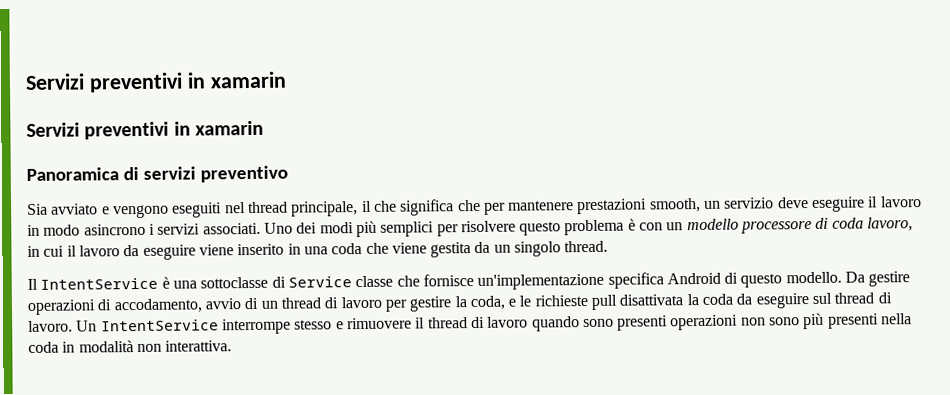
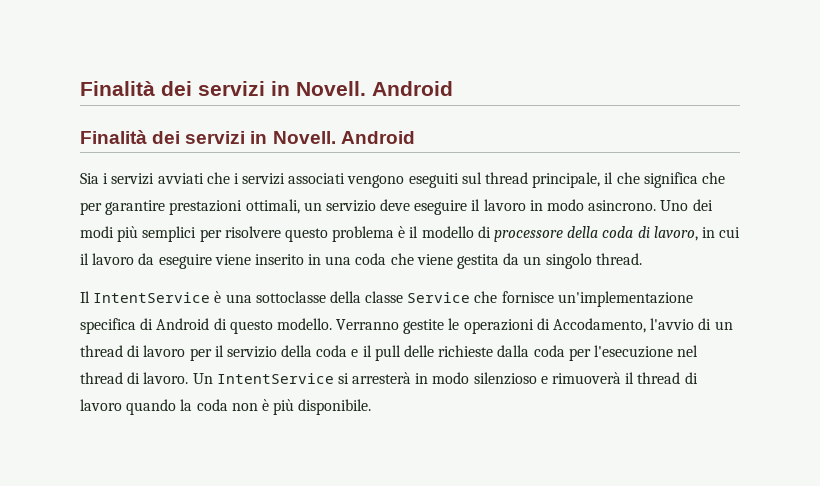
[25,71,287,93] [26,120,265,140] [26,165,288,183] [27,203,110,215] Servizi preventivi in xamarin // Servizi preventivi in xamarin // Panoramica di servizi preventivo // Sia avviato e -> [80,81,453,96] [80,130,415,144] [80,172,346,185] Finalità dei servizi in Novell. Android // Finalità dei servizi in Novell. Android // Sia i servizi avviati che i servizi associati
[224,202,246,214] nel -> [461,172,482,184] sul
[508,197,701,215] mantenere prestazioni smooth, -> [105,199,300,215] garantire prestazioni ottimali,
[83,222,261,236] asincrono i servizi associati. -> [588,200,657,211] asincrono.
[639,217,864,234] con un modello processore di coda -> [409,226,650,242] il modello di processore della coda di
[271,275,394,288] di Service classe -> [329,291,471,303] della classe Service
(664, 280) none -> [140,318,154,330] di
[845,271,911,287] [27,298,241,315] Da gestire operazioni di accodamento, avvio -> [336,318,695,334] Verranno gestite le operazioni di Accodamento, l'avvio
[409,292,833,312] gestire la coda, e le richieste pull disattivata la coda da eseguire sul -> [214,345,699,361] il servizio della coda e il pull delle richieste dalla coda per l'esecuzione nel
[221,317,412,335] interrompe stesso e rimuovere -> [337,372,622,385] si arresterà in modo silenzioso e rimuoverà
[582,312,913,331] [28,340,233,353] sono presenti operazioni non sono più presenti nella coda in modalità non interattiva. -> [180,399,372,415] la coda non è più disponibile.

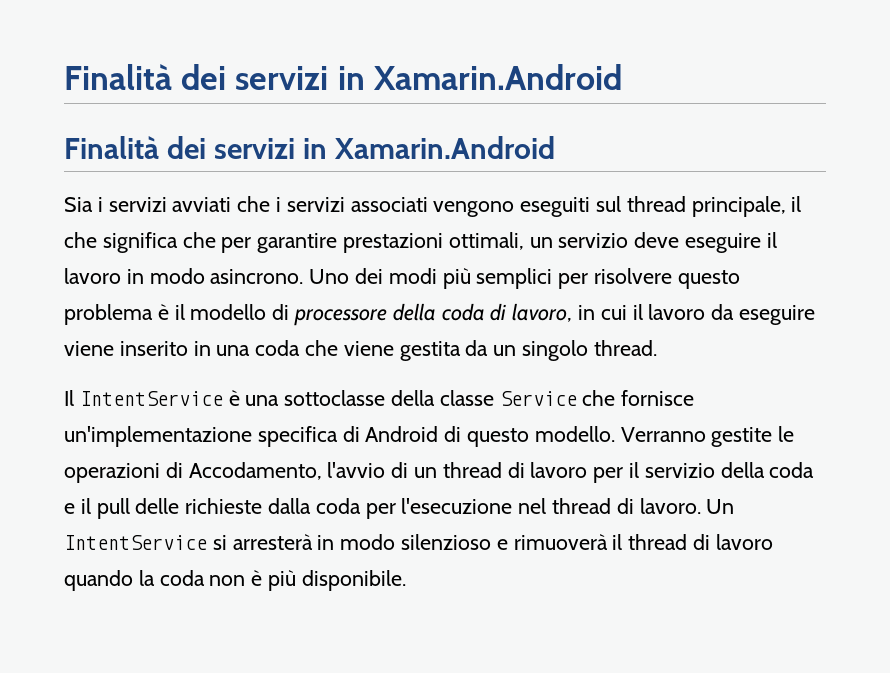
[80,81,453,96] [80,130,415,144] Finalità dei servizi in Novell. Android // Finalità dei servizi in Novell. Android -> [64,64,622,90] [64,136,556,159] Finalità dei servizi in Xamarin.Android // Finalità dei servizi in Xamarin.Android

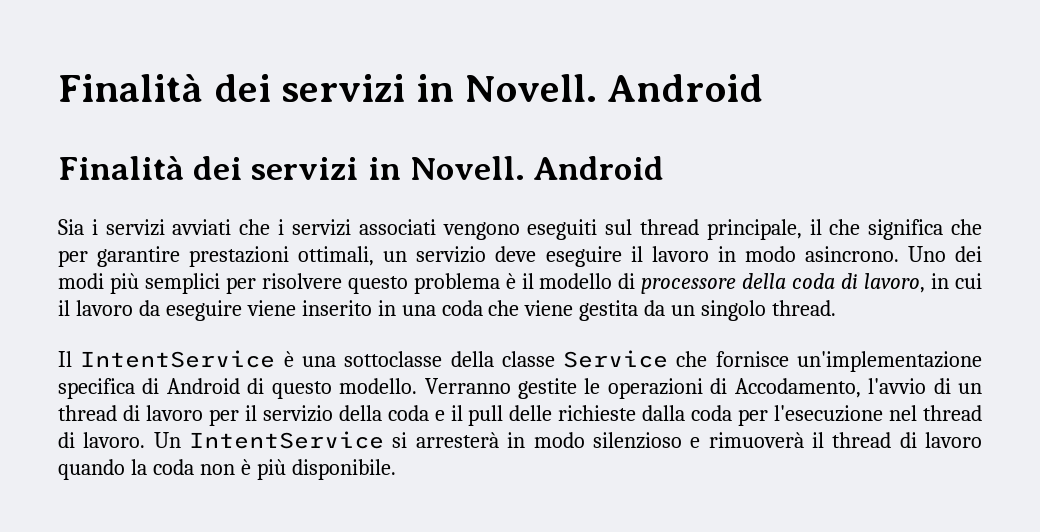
[64,64,622,90] [64,136,556,159] Finalità dei servizi in Xamarin.Android // Finalità dei servizi in Xamarin.Android -> [58,74,764,102] [58,156,664,180] Finalità dei servizi in Novell. Android // Finalità dei servizi in Novell. Android

